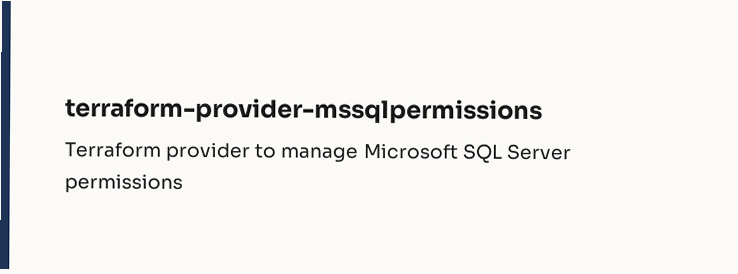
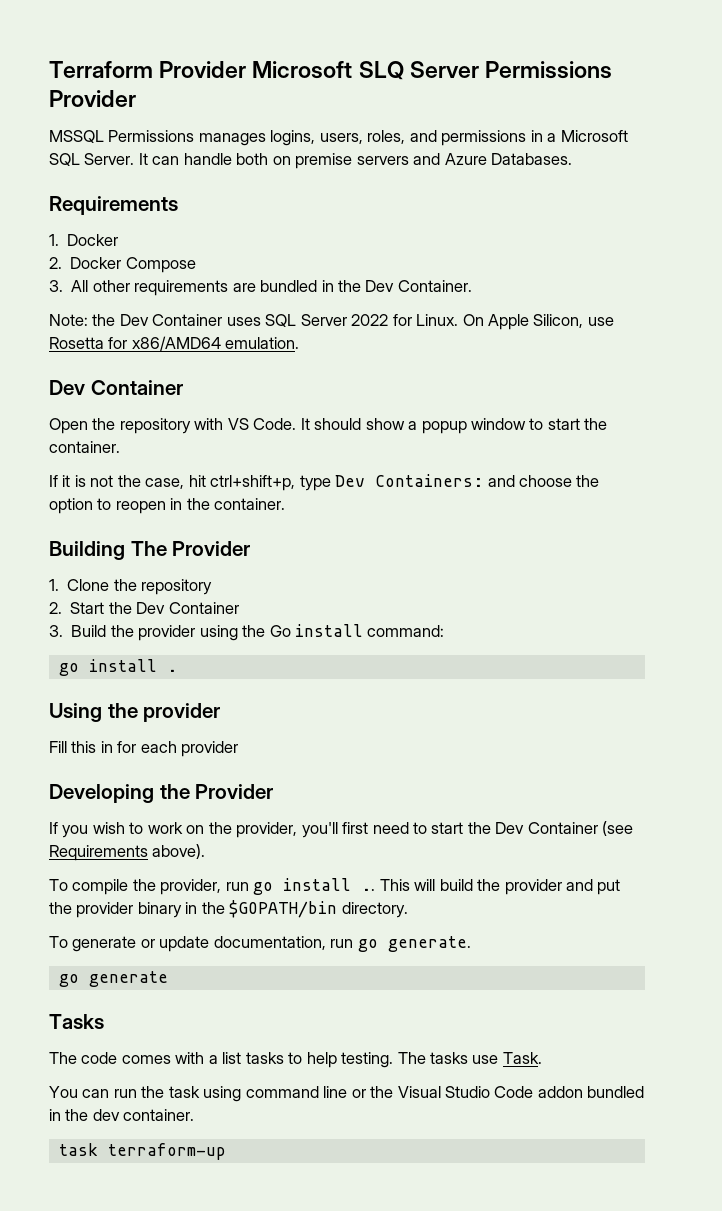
[65,97,543,125] [64,141,571,164] [64,173,183,193] terraform-provider-mssqlpermissions // Terraform provider to manage Microsoft SQL Server permissions -> [49,61,613,80] [49,90,136,107] [49,130,628,146] [49,153,573,169] [49,196,178,215] [49,234,119,246] [49,257,196,273] [49,280,472,296] [49,314,614,330] [49,336,300,351] [49,380,183,395] [49,418,608,434] [49,441,120,453] [49,474,600,491] [49,498,286,514] [49,541,251,560] [49,579,213,595] [49,602,239,614] [49,624,445,641] [58,659,177,676] [49,703,221,722] [49,741,239,757] [49,784,274,803] [49,821,634,838] [49,844,206,861] [49,878,621,895] [49,900,408,918] [49,936,471,952] [58,971,168,987] [49,1014,104,1029] [49,1052,542,1068] [49,1086,645,1102] [49,1109,195,1121] [58,1143,226,1160] Terraform Provider Microsoft SLQ Server Permissions Provider // MSSQL Permissions manages logins, users, roles, and permissions in a Microsoft SQL Server. It can handle both on premise servers and Azure Databases. // Requirements // 1. Docker // 2. Docker Compose // 3. All other requirements are bundled in the Dev Container. // Note: the Dev Container uses SQL Server 2022 for Linux. On Apple Silicon, use Rosetta for x86/AMD64 emulation. // Dev Container // Open the repository with VS Code. It should show a popup window to start the container. // If it is not the case, hit ctrl+shift+p, type Dev Containers: and choose the option to reopen in the container. // Building The Provider // 1. Clone the repository // 2. Start the Dev Container // 3. Build the provider using the Go install command: // go install . // Using the provider // Fill this in for each provider // Developing the Provider // If you wish to work on the provider, you'll first need to start the Dev Container (see Requirements above). // To compile the provider, run go install .. This will build the provider and put the provider binary in the $GOPATH/bin directory. // To generate or update documentation, run go generate. // go generate // Tasks // The code comes with a list tasks to help testing. The tasks use Task. // You can run the task using command line or the Visual Studio Code addon bundled in the dev container. // task terraform-up

